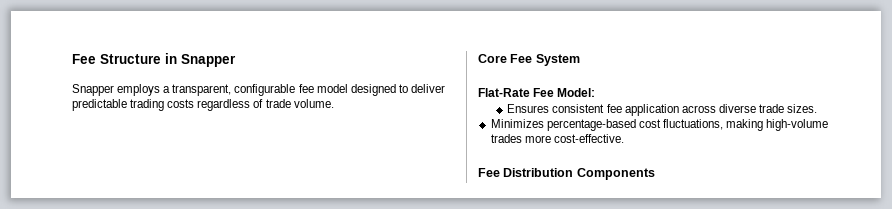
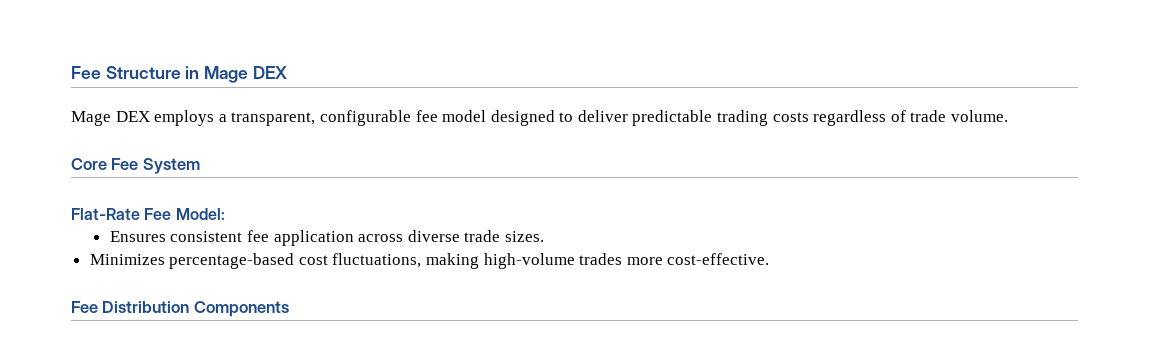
[181,54,236,67] [72,84,114,96] Snapper // Snapper -> [204,66,287,83] [71,111,150,126] Mage DEX // Mage DEX

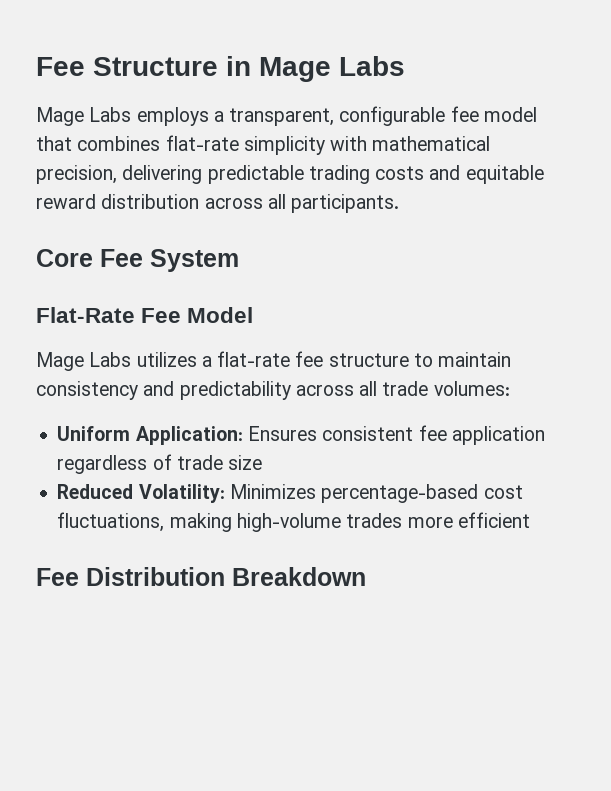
[252,66,287,79] [71,111,150,126] DEX // Mage DEX -> [339,56,405,76] [36,107,132,126] Labs // Mage Labs
[490,110,1009,126] designed to deliver predictable trading costs regardless of trade volume. -> [36,135,491,155] [36,165,544,184] [36,194,400,213] that combines flat-rate simplicity with mathematical precision, delivering predictable trading costs and equitable reward distribution across all participants.
[175,208,225,220] [109,230,544,246] Model: // Ensures consistent fee application across diverse trade sizes. // -> [187,307,254,323] [36,351,512,371] [36,381,510,400] [57,425,545,445] [57,454,263,474] [57,484,225,503] Model // Mage Labs utilizes a flat-rate fee structure to maintain consistency and predictability across all trade volumes: // Uniform Application: Ensures consistent fee application regardless of trade size // Reduced Volatility:
[667,253,770,265] cost-effective. -> [457,512,530,528] efficient
[193,301,289,317] Components -> [232,567,366,586] Breakdown

